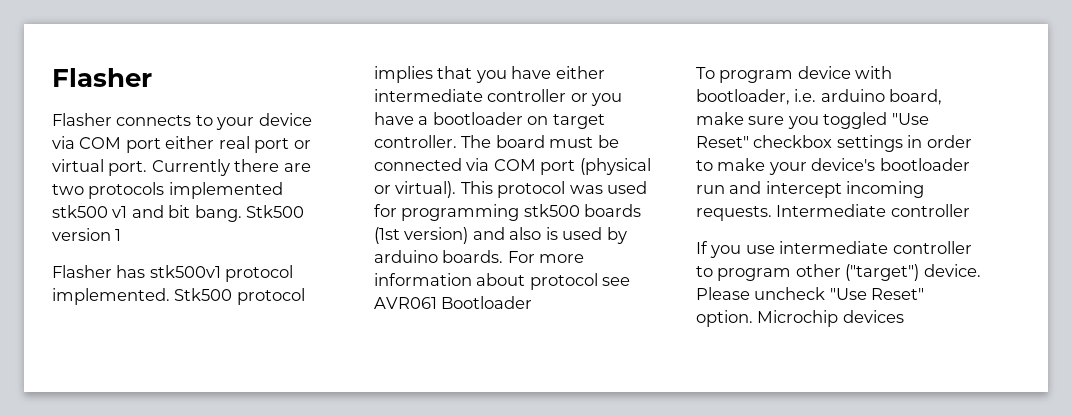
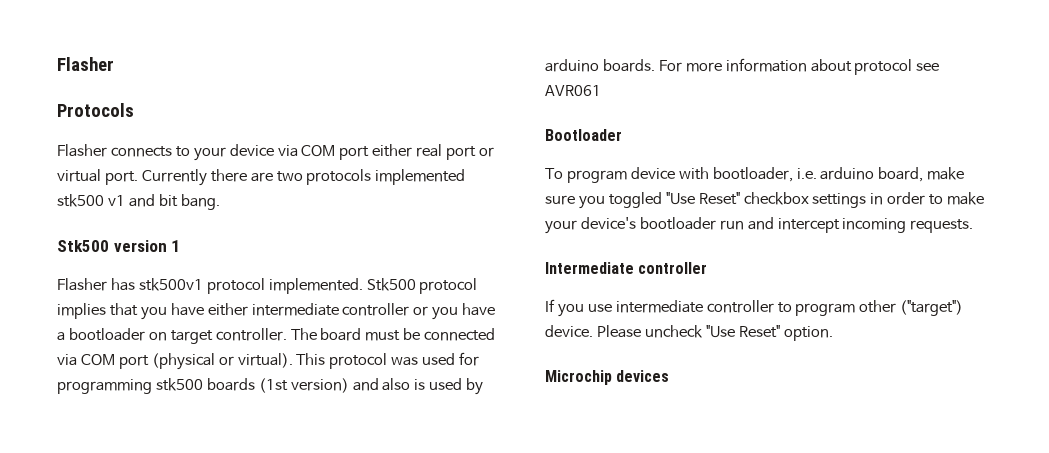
[52,68,152,87] Flasher -> [57,57,114,71] [57,103,134,117] Flasher // Protocols
(242, 213) none -> (220, 202) //
(437, 303) none -> (601, 90) //
(772, 213) none -> (974, 226) //
(753, 318) none -> (833, 333) //

